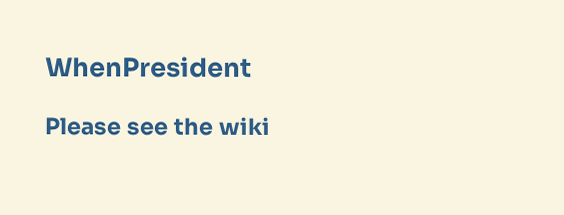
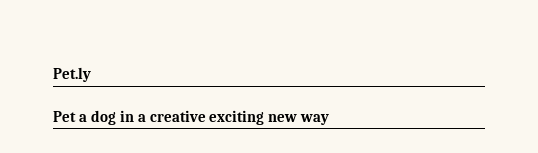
[45,56,252,78] [44,116,271,136] WhenPresident // Please see the wiki -> [53,67,91,82] [53,110,330,125] Pet.ly // Pet a dog in a creative exciting new way

